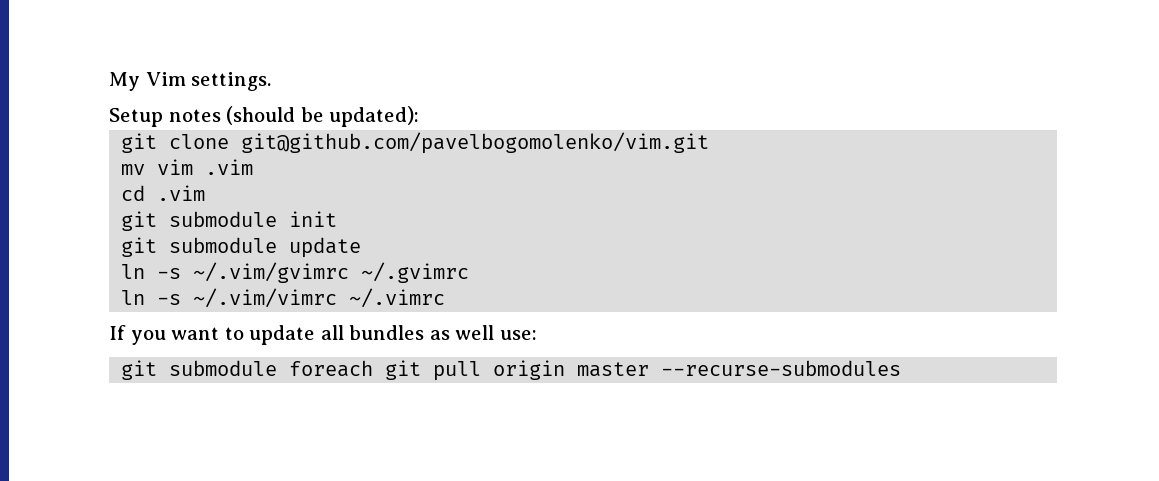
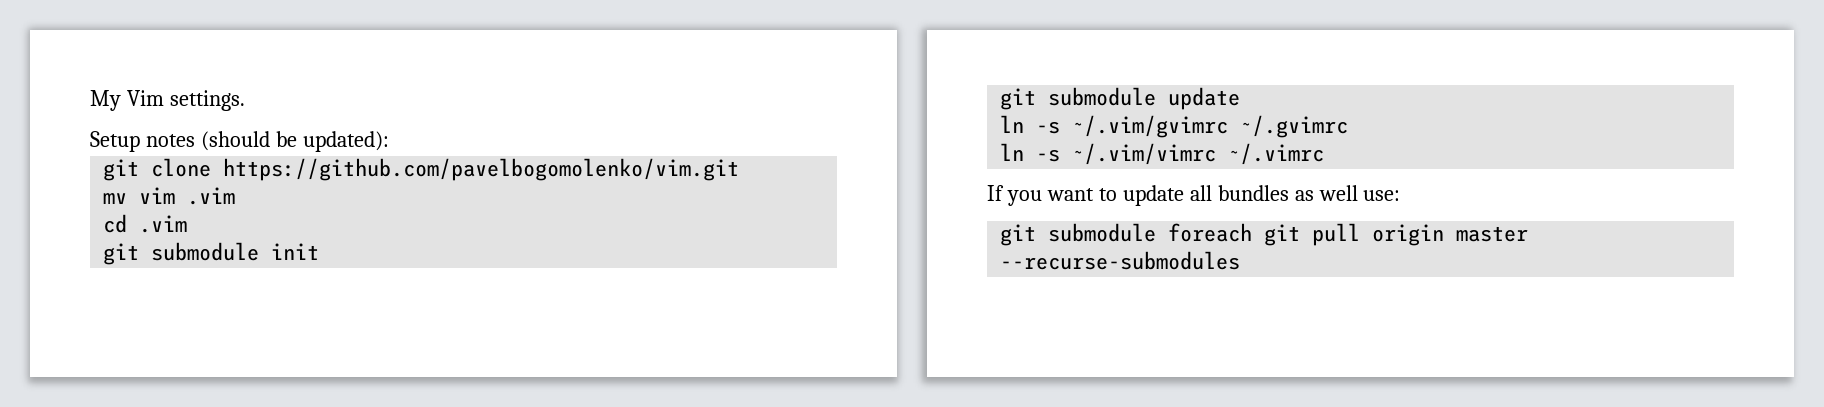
[241,132,710,154] git@github.com/pavelbogomolenko/vim.git -> [223,158,740,181] https://github.com/pavelbogomolenko/vim.git

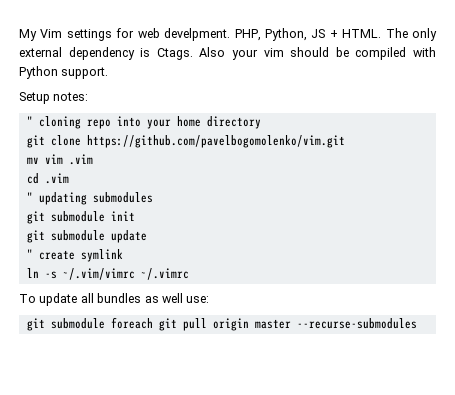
[169,90,245,111] [90,131,389,152] settings. // Setup notes (should be updated): -> [66,28,438,41] [19,47,437,60] [19,66,109,79] [19,92,89,104] [26,116,261,129] settings for web develpment. PHP, Python, JS + HTML. The only external dependency is Ctags. Also your vim should be compiled with Python support. // Setup notes: // " cloning repo into your home directory
(188, 224) none -> [26,192,153,205] // " updating submodules
[1000,115,1349,138] ln -s ~/.vim/gvimrc ~/.gvimrc -> [26,249,123,262] " create symlink
[987,185,1117,206] If you want to -> [19,294,36,303] To

